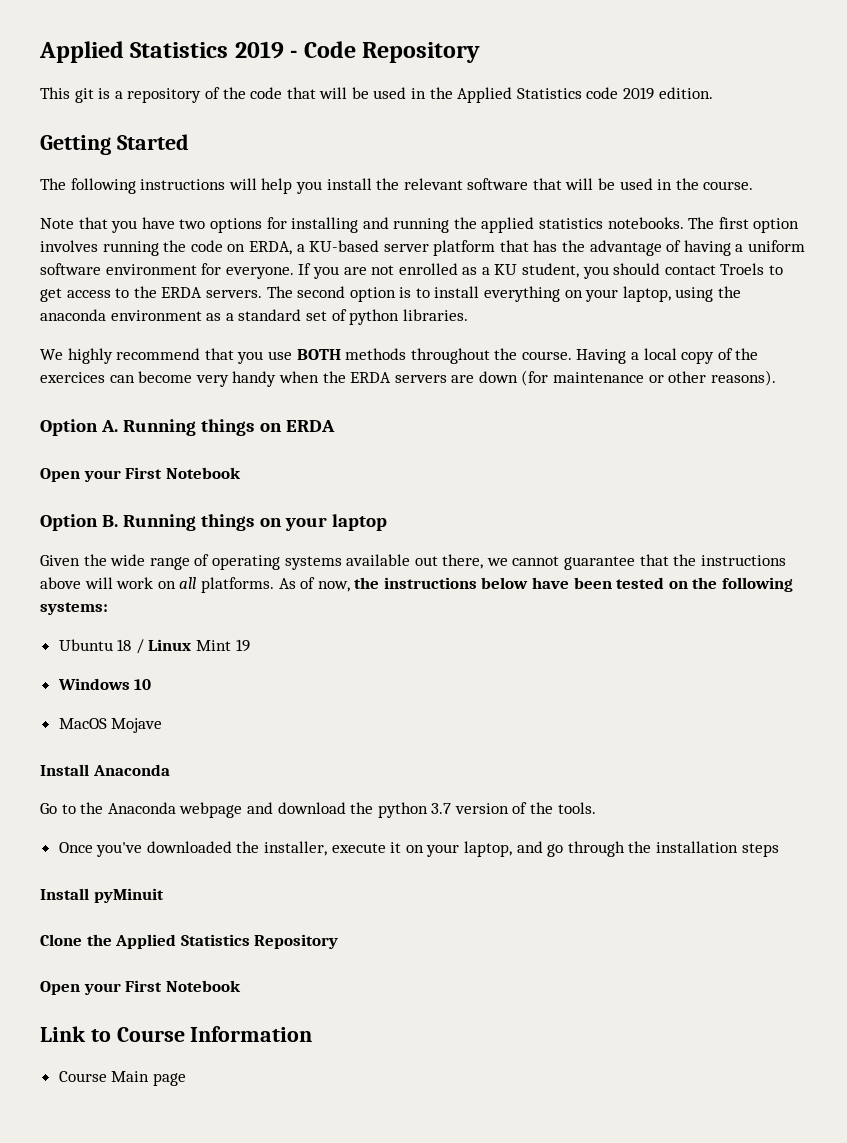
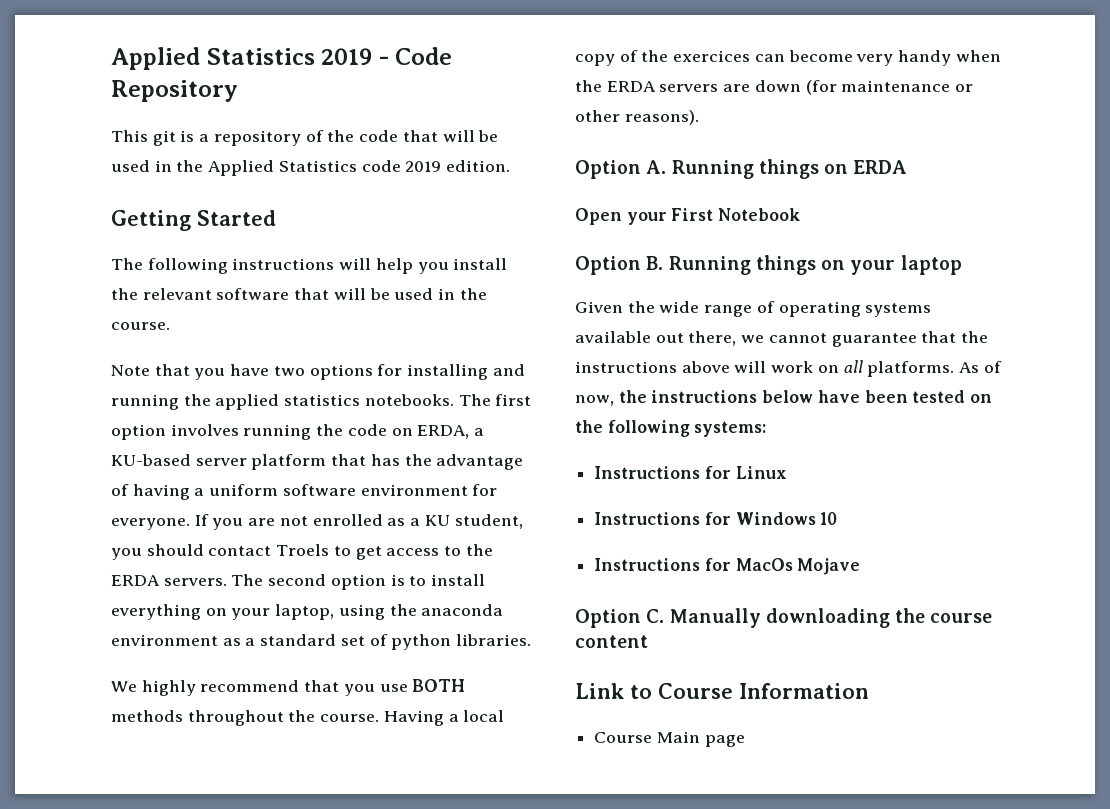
[58,639,144,654] Ubuntu 18 / -> [594,466,731,479] Instructions for
[196,639,250,652] Mint 19 // -> [594,512,731,525] // Instructions for
[58,718,163,733] [40,764,170,776] [40,802,596,818] [58,841,779,857] [40,888,164,903] [40,934,339,949] [40,980,241,995] MacOS Mojave // Install Anaconda // Go to the Anaconda webpage and download the python 3.7 version of the tools. // Once you've downloaded the installer, execute it on your laptop, and go through the installation steps // Install pyMinuit // Clone the Applied Statistics Repository // Open your First Notebook -> [594,558,861,575] [575,608,993,628] [575,635,648,648] Instructions for MacOs Mojave // Option C. Manually downloading the course content

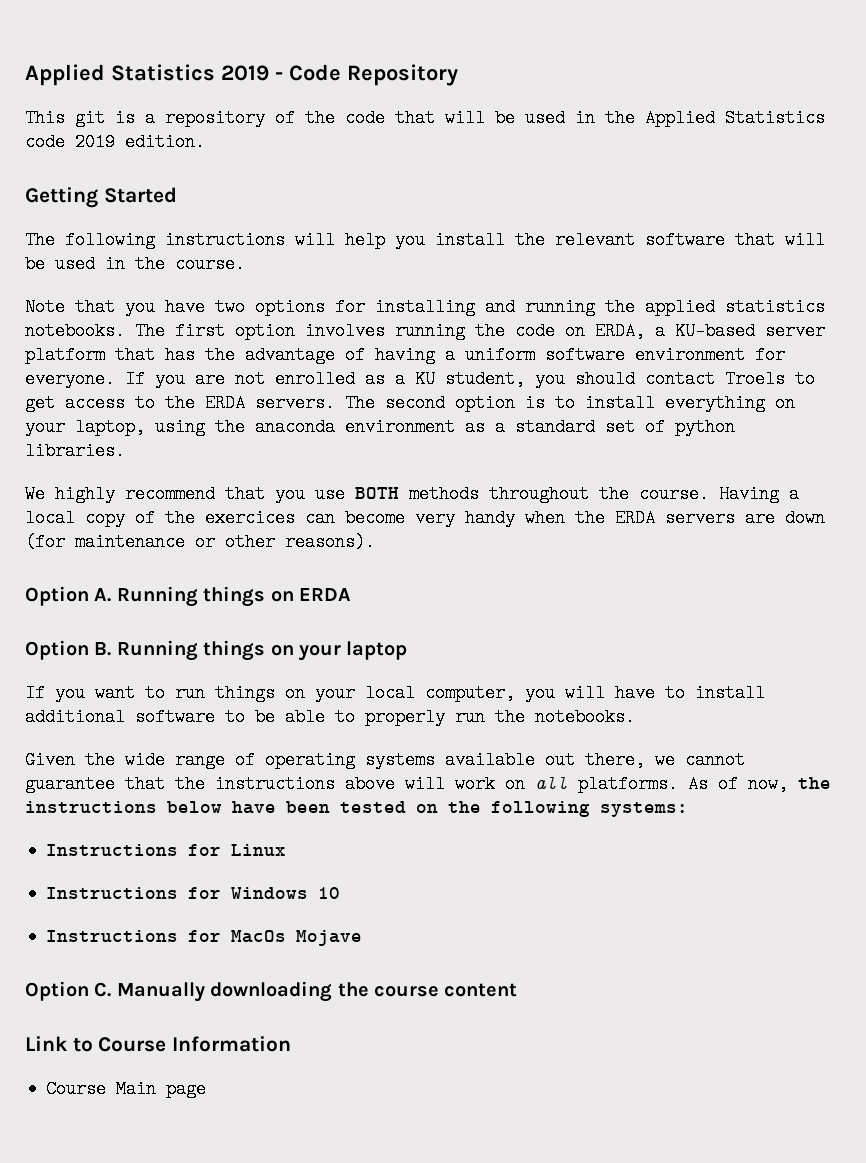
[575,208,801,225] // Open your First Notebook -> (351, 594) none
(962, 265) none -> [25,684,765,702] [25,708,635,726] // If you want to run things on your local computer, you will have to install additional software to be able to properly run the notebooks.

